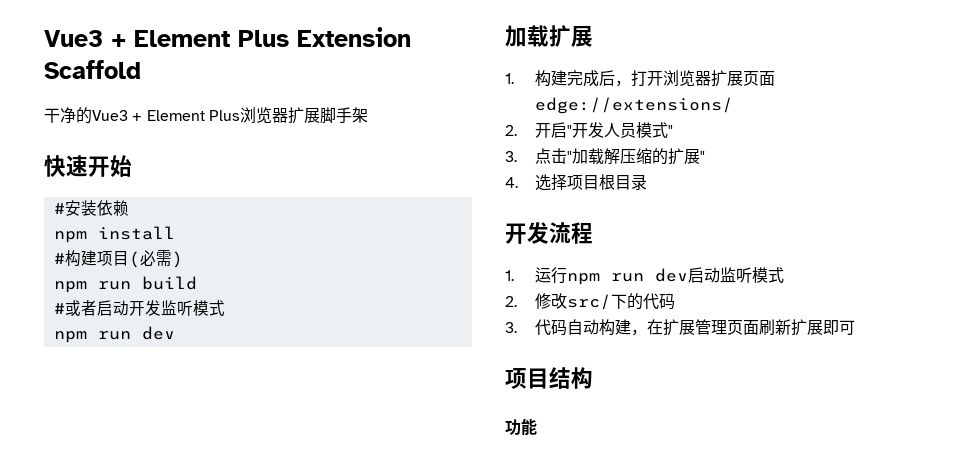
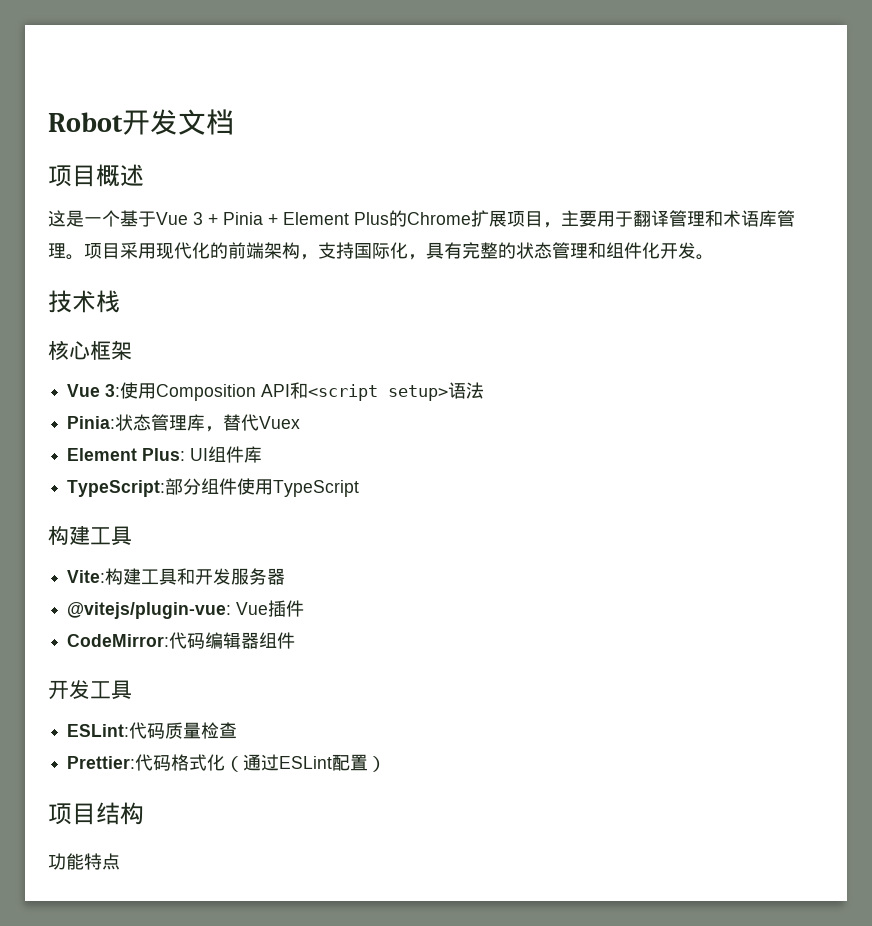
[44,27,411,47] [44,60,141,79] [44,107,368,124] [44,155,132,177] [53,200,129,216] [53,226,175,243] [53,250,183,268] [53,276,197,293] [53,300,225,316] [53,326,175,343] [505,25,593,47] [505,70,776,87] [535,97,734,114] [505,122,674,138] [505,148,706,165] [505,174,648,191] [505,222,593,244] [505,267,785,285] [505,293,676,310] [505,319,856,336] Vue3 + Element Plus Extension Scaffold // 干净的Vue3 + Element Plus浏览器扩展脚手架 // 快速开始 // #安装依赖 // npm install // #构建项目(必需) // npm run build // #或者启动开发监听模式 // npm run dev // 加载扩展 // 1.构建完成后，打开浏览器扩展页面edge://extensions/ // 2.开启"开发人员模式" // 3.点击"加载解压缩的扩展" // 4.选择项目根目录 // 开发流程 // 1.运行npm run dev启动监听模式 // 2.修改src/下的代码 // 3.代码自动构建，在扩展管理页面刷新扩展即可 -> [48,109,234,135] [48,164,144,187] [48,210,795,228] [48,242,714,260] [48,290,120,313] [48,340,132,360] [67,382,485,401] [67,414,301,432] [67,446,263,463] [67,478,360,497] [48,526,132,546] [67,568,286,585] [67,600,305,619] [67,632,296,649] [48,680,132,700] [67,722,238,739] [67,754,387,772] Robot开发文档 // 项目概述 // 这是一个基于Vue 3 + Pinia + Element Plus的Chrome扩展项目，主要用于翻译管理和术语库管理。项目采用现代化的前端架构，支持国际化，具有完整的状态管理和组件化开发。 // 技术栈 // 核心框架 // Vue 3:使用Composition API和<script setup>语法 // Pinia:状态管理库，替代Vuex // Element Plus: UI组件库 // TypeScript:部分组件使用TypeScript // 构建工具 // Vite:构建工具和开发服务器 // @vitejs/plugin-vue: Vue插件 // CodeMirror:代码编辑器组件 // 开发工具 // ESLint:代码质量检查 // Prettier:代码格式化（通过ESLint配置）
(537, 426) none -> [84,853,120,870] 特点

